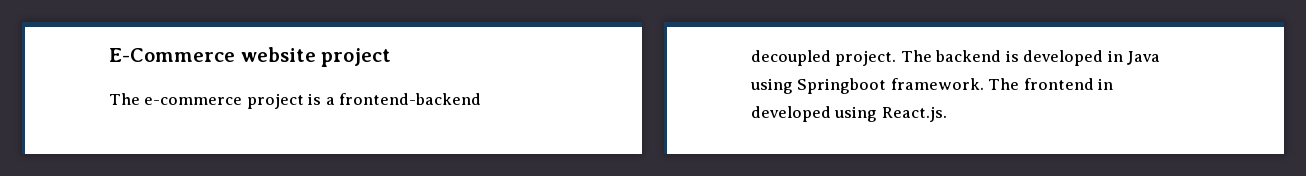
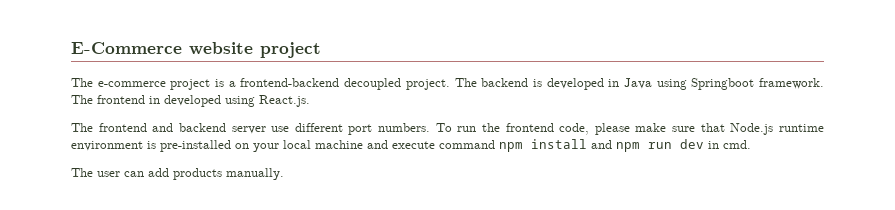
(947, 114) none -> [71,123,825,135] [71,139,751,152] [71,168,284,180] // The frontend and backend server use different port numbers. To run the frontend code, please make sure that Node.js runtime environment is pre-installed on your local machine and execute command npm install and npm run dev in cmd. // The user can add products manually.

